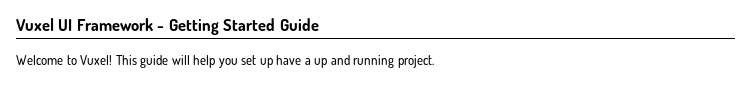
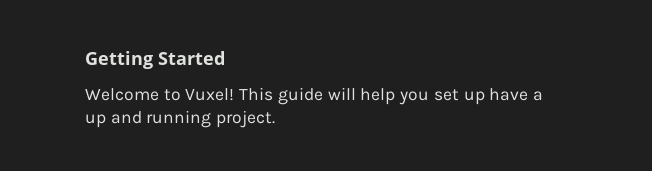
[16,18,165,31] Vuxel UI Framework - -> (85, 60) none
[279,18,319,31] Guide -> (225, 58) none

